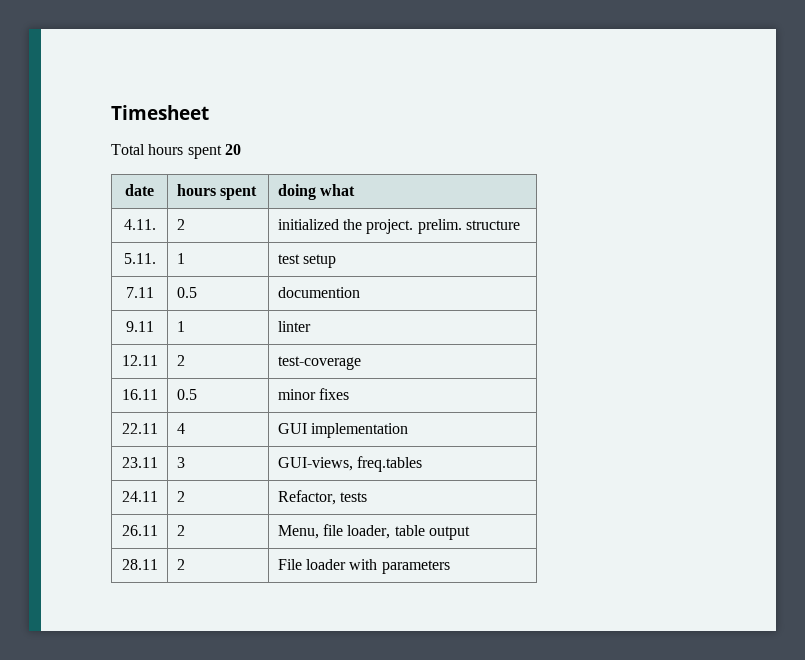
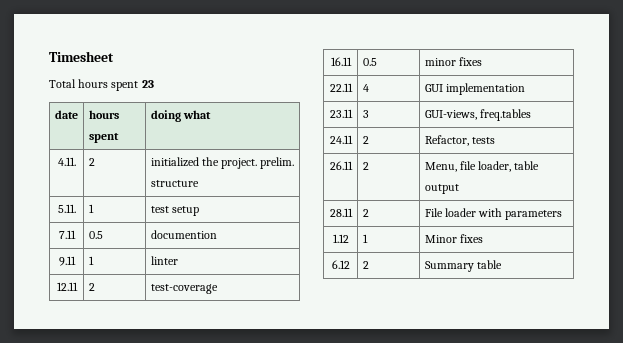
[224,144,241,155] 20 -> [141,80,154,88] 23
(450, 567) none -> [332,234,349,243] [362,234,368,243] [424,234,483,243] [331,260,350,269] [362,261,369,269] [424,260,502,272] // 1.12 | 1 | Minor fixes // 6.12 | 2 | Summary table

